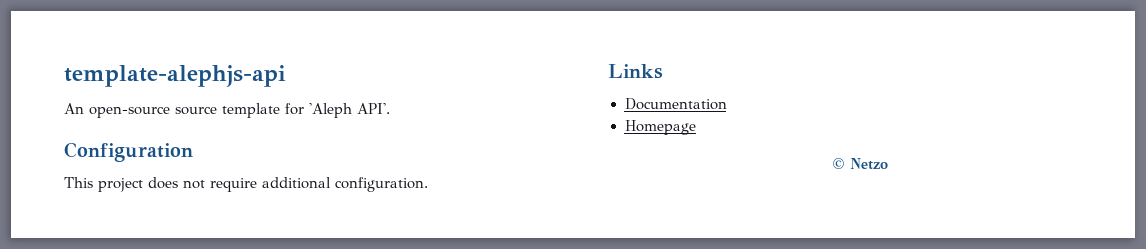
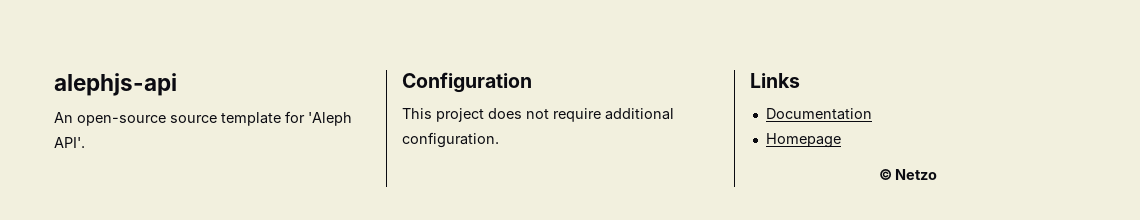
[64,65,286,87] template-alephjs-api -> [54,73,177,96] alephjs-api

